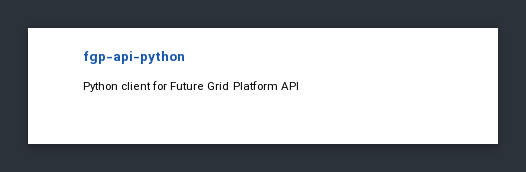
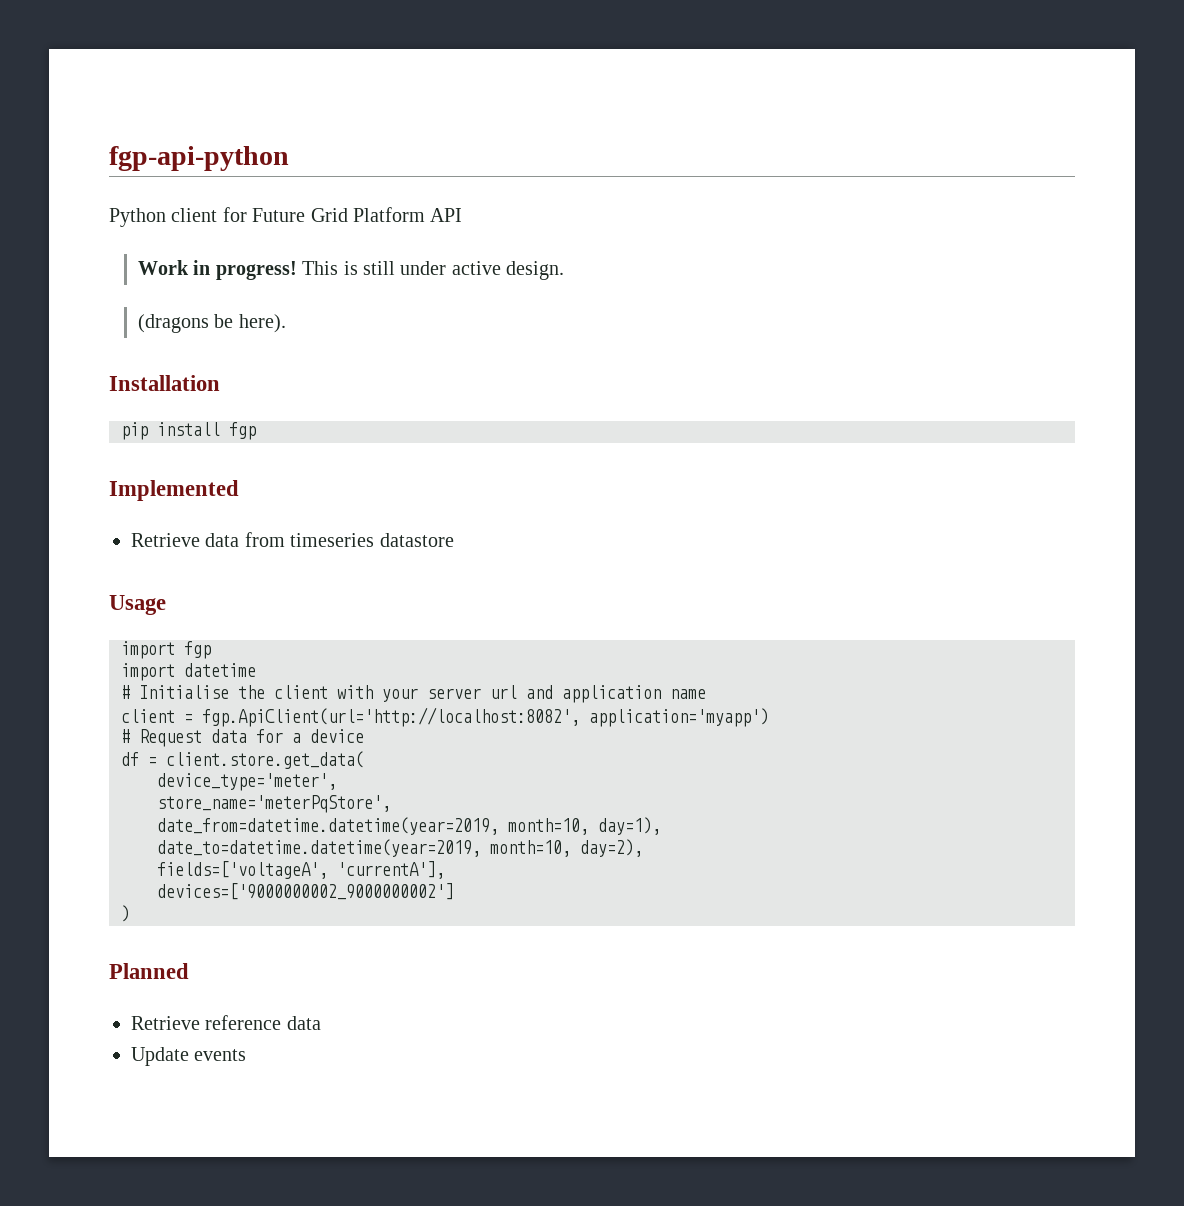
(299, 86) none -> [137,260,565,280] [137,314,286,333] [109,375,220,391] [121,422,256,440] [109,480,239,501] [131,532,454,547] [109,595,166,615] [121,641,211,659] [121,663,256,681] [121,685,706,703] [121,707,769,727] [121,729,364,747] [121,751,364,769] [157,773,337,791] [157,795,391,813] [157,817,661,835] [157,839,643,857] [157,861,445,879] [157,883,454,900] [121,905,130,922] [109,963,189,979] [131,1015,321,1030] [131,1047,247,1066] // Work in progress! This is still under active design. // (dragons be here). // Installation // pip install fgp // Implemented // Retrieve data from timeseries datastore // Usage // import fgp // import datetime // # Initialise the client with your server url and application name // client = fgp.ApiClient(url='http://localhost:8082', application='myapp') // # Request data for a device // df = client.store.get_data( // device_type='meter', // store_name='meterPqStore', // date_from=datetime.datetime(year=2019, month=10, day=1), // date_to=datetime.datetime(year=2019, month=10, day=2), // fields=['voltageA', 'currentA'], // devices=['9000000002_9000000002'] // ) // Planned // Retrieve reference data // Update events

